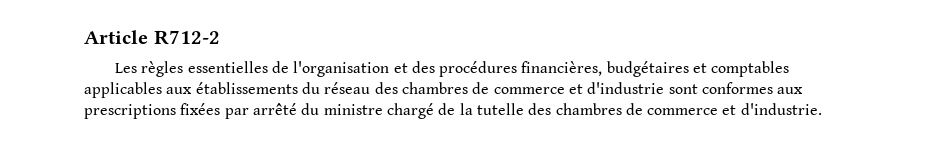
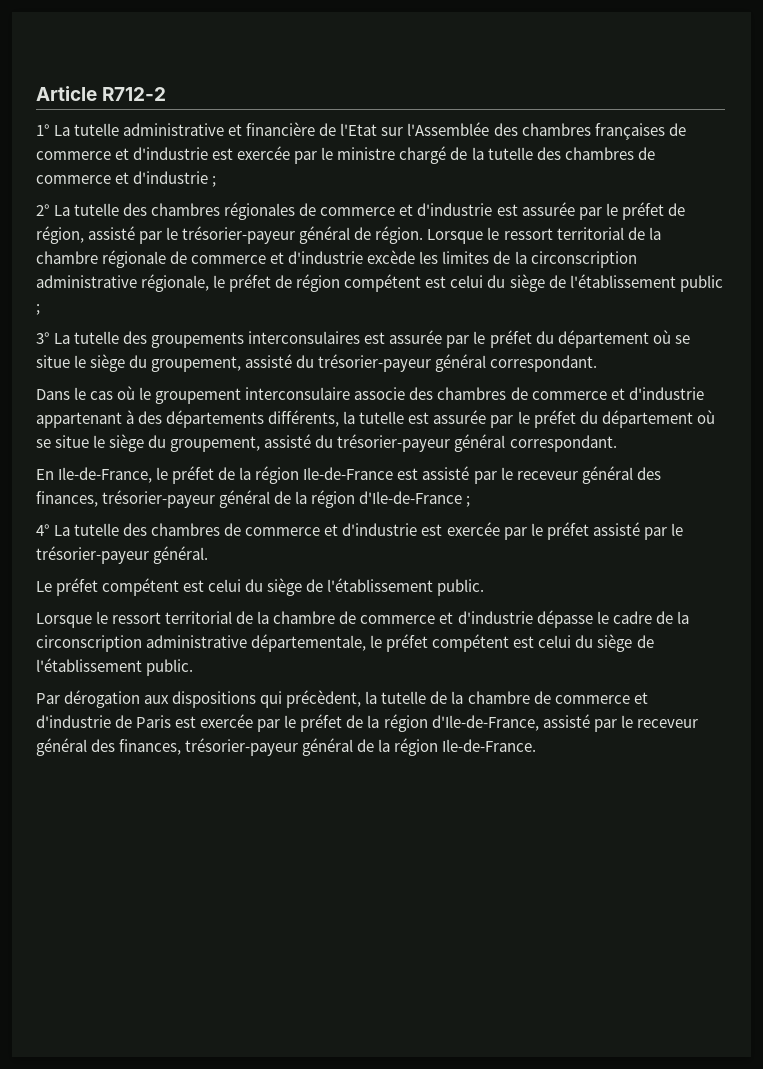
[114,61,790,77] [84,82,804,98] [84,103,320,119] Les règles essentielles de l'organisation et des procédures financières, budgétaires et comptables applicables aux établissements du réseau des chambres de commerce et d'industrie sont conformes aux prescriptions fixées par arrêté du -> [36,122,686,140] [36,146,334,164] 1° La tutelle administrative et financière de l'Etat sur l'Assemblée des chambres françaises de commerce et d'industrie est exercée par le
[740,103,822,115] d'industrie. -> [133,171,217,187] [36,202,685,220] [36,226,661,244] [36,250,637,268] [36,274,723,292] [36,304,40,315] [36,330,690,348] [36,354,598,372] [36,386,704,404] [36,410,715,428] [36,434,617,452] [36,466,661,484] [36,490,471,508] [36,522,683,540] [36,546,209,564] [36,578,485,596] [36,610,689,628] [36,634,654,652] [36,658,194,676] [36,690,648,708] [36,714,698,732] [36,738,537,756] d'industrie ; // 2° La tutelle des chambres régionales de commerce et d'industrie est assurée par le préfet de région, assisté par le trésorier-payeur général de région. Lorsque le ressort territorial de la chambre régionale de commerce et d'industrie excède les limites de la circonscription administrative régionale, le préfet de région compétent est celui du siège de l'établissement public ; // 3° La tutelle des groupements interconsulaires est assurée par le préfet du département où se situe le siège du groupement, assisté du trésorier-payeur général correspondant. // Dans le cas où le groupement interconsulaire associe des chambres de commerce et d'industrie appartenant à des départements différents, la tutelle est assurée par le préfet du département où se situe le siège du groupement, assisté du trésorier-payeur général correspondant. // En Ile-de-France, le préfet de la région Ile-de-France est assisté par le receveur général des finances, trésorier-payeur général de la région d'Ile-de-France ; // 4° La tutelle des chambres de commerce et d'industrie est exercée par le préfet assisté par le trésorier-payeur général. // Le préfet compétent est celui du siège de l'établissement public. // Lorsque le ressort territorial de la chambre de commerce et d'industrie dépasse le cadre de la circonscription administrative départementale, le préfet compétent est celui du siège de l'établissement public. // Par dérogation aux dispositions qui précèdent, la tutelle de la chambre de commerce et d'industrie de Paris est exercée par le préfet de la région d'Ile-de-France, assisté par le receveur général des finances, trésorier-payeur général de la région Ile-de-France.

